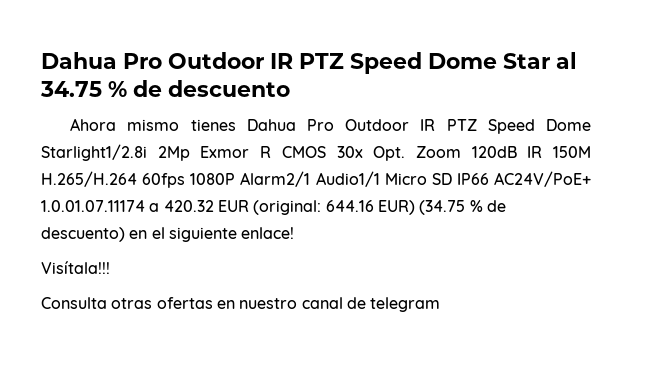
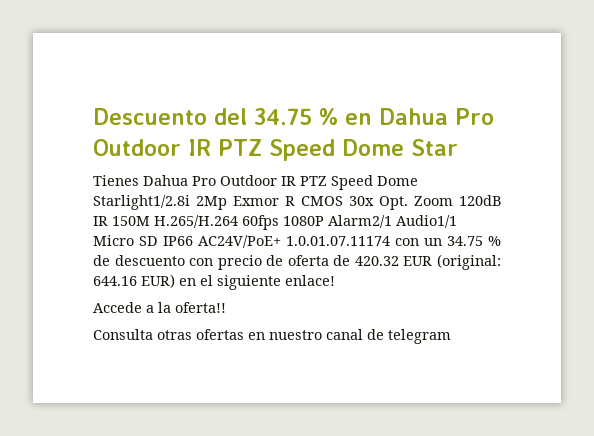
(41, 60) none -> [93,108,372,125] Descuento del 34.75 % en
[556,52,577,69] [40,80,290,97] [70,118,236,131] al 34.75 % de descuento // Ahora mismo tienes -> [93,175,139,186] // Tienes
[149,203,160,212] a -> [395,236,501,246] [93,255,351,270] con un 34.75 % de descuento con precio de oferta de
[419,200,506,215] [41,227,125,242] (34.75 % de descuento) -> (175, 281) none
[41,261,110,274] Visítala!!! -> [93,302,226,313] Accede a la oferta!!

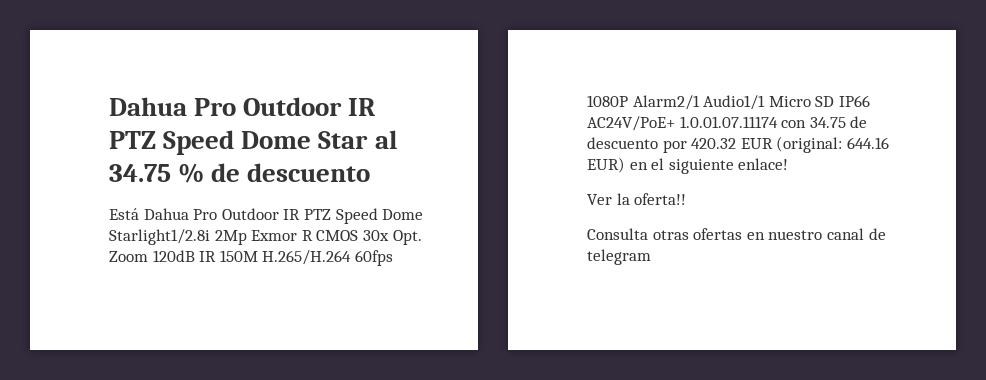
[93,108,372,125] Descuento del 34.75 % en -> (109, 106) none
[93,175,139,186] // Tienes -> [374,130,397,149] [109,163,371,183] [109,208,139,220] al 34.75 % de descuento // Está
[424,236,501,246] [93,255,351,270] un 34.75 % de descuento con precio de oferta de -> [809,116,868,128] [587,137,687,153] 34.75 de descuento por
[93,302,154,313] Accede a -> [587,194,612,205] Ver

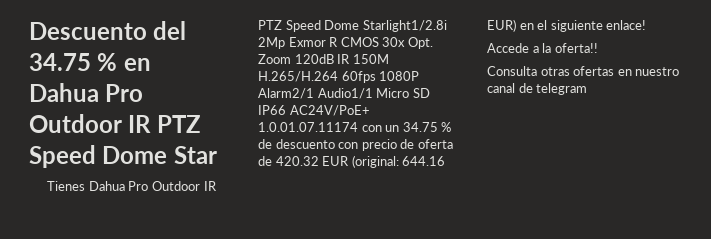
(109, 106) none -> [29,21,187,40] [29,53,151,71] Descuento del 34.75 % en
[374,130,397,149] [109,163,371,183] [109,208,139,220] al 34.75 % de descuento // Está -> [47,181,86,191] // Tienes
[809,116,868,128] [587,137,687,153] 34.75 de descuento por -> [385,122,452,132] [258,139,453,151] [258,156,272,166] un 34.75 % de descuento con precio de oferta de
[587,194,612,205] Ver -> [487,43,539,53] Accede a

